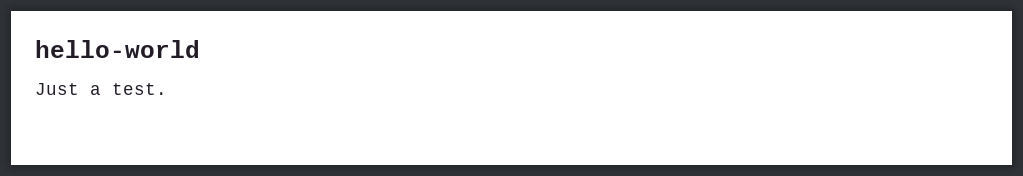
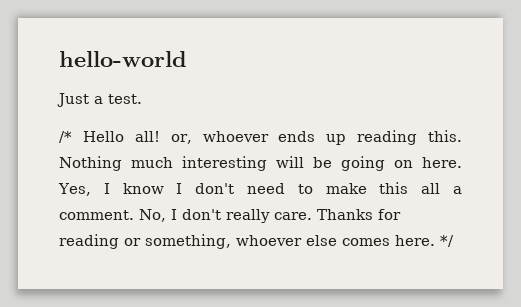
(167, 89) none -> [59,130,462,145] [59,156,462,171] [58,182,462,196] [59,209,401,223] [59,234,454,249] // /* Hello all! or, whoever ends up reading this. Nothing much interesting will be going on here. Yes, I know I don't need to make this all a comment. No, I don't really care. Thanks for reading or something, whoever else comes here. */

